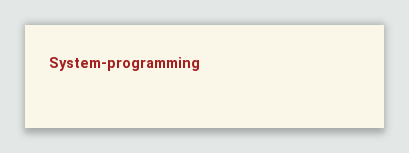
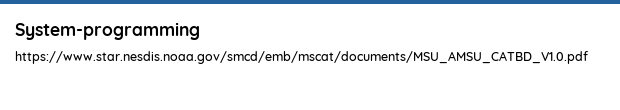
(200, 64) none -> [15,51,588,64] // https://www.star.nesdis.noaa.gov/smcd/emb/mscat/documents/MSU_AMSU_CATBD_V1.0.pdf

